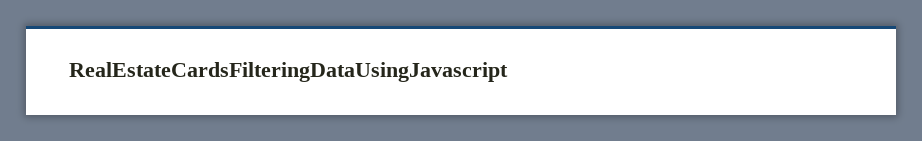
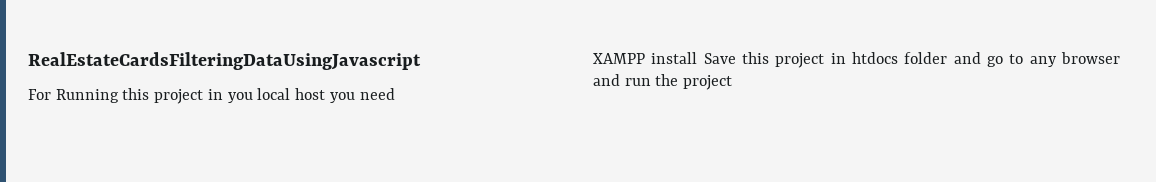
(508, 72) none -> [28,88,395,104] [593,52,1120,68] [593,74,733,90] // For Running this project in you local host you need // XAMPP install Save this project in htdocs folder and go to any browser and run the project

